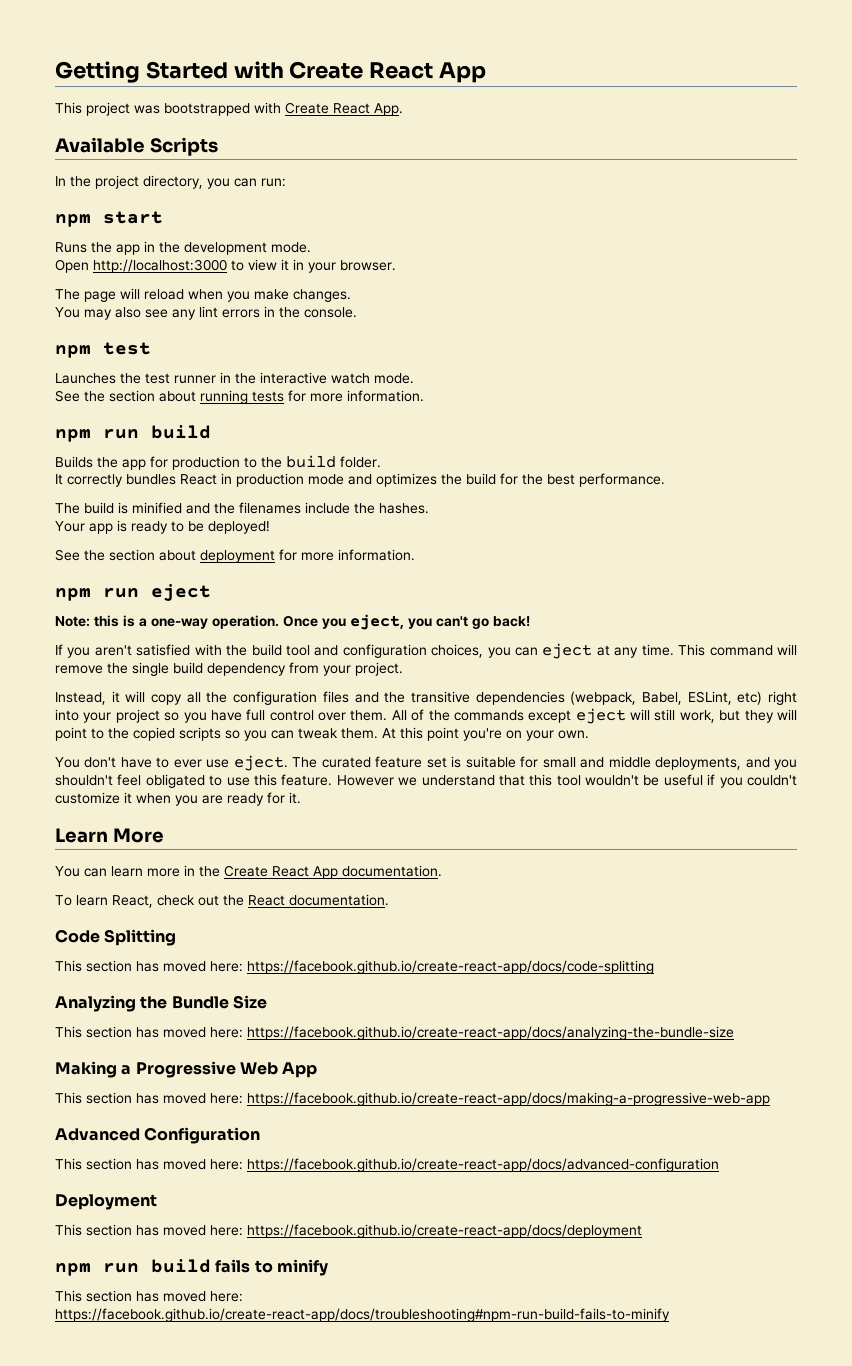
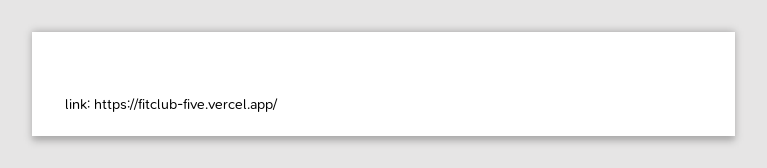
[55,61,487,83] [55,102,403,116] [55,137,218,156] [55,175,286,189] [55,211,163,227] [55,241,311,255] [55,259,396,273] [55,288,351,302] [55,306,357,320] [55,342,151,358] [55,372,414,384] [55,390,424,404] [55,425,211,442] [55,455,381,470] [55,473,665,487] [55,502,429,514] [55,520,270,534] [55,549,415,563] [55,584,211,601] [55,614,530,630] [55,643,798,659] [55,662,403,676] [55,691,797,705] [55,708,798,724] [55,727,589,741] [55,755,798,771] [55,774,798,788] [55,792,301,806] [55,828,164,843] [55,865,442,879] [55,894,389,908] [55,929,177,946] [55,960,654,974] [55,995,267,1012] [55,1026,734,1040] [55,1061,318,1078] [55,1092,770,1106] [55,1127,261,1144] [55,1158,719,1172] [55,1194,157,1210] [55,1224,642,1238] [55,1259,328,1276] [55,1290,243,1302] [55,1308,670,1322] Getting Started with Create React App // This project was bootstrapped with Create React App. // Available Scripts // In the project directory, you can run: // npm start // Runs the app in the development mode. // Open http://localhost:3000 to view it in your browser. // The page will reload when you make changes. // You may also see any lint errors in the console. // npm test // Launches the test runner in the interactive watch mode. // See the section about running tests for more information. // npm run build // Builds the app for production to the build folder. // It correctly bundles React in production mode and optimizes the build for the best performance. // The build is minified and the filenames include the hashes. // Your app is ready to be deployed! // See the section about deployment for more information. // npm run eject // Note: this is a one-way operation. Once you eject, you can't go back! // If you aren't satisfied with the build tool and configuration choices, you can eject at any time. This command will remove the single build dependency from your project. // Instead, it will copy all the configuration files and the transitive dependencies (webpack, Babel, ESLint, etc) right into your project so you have full control over them. All of the commands except eject will still work, but they will point to the copied scripts so you can tweak them. At this point you're on your own. // You don't have to ever use eject. The curated feature set is suitable for small and middle deployments, and you shouldn't feel obligated to use this feature. However we understand that this tool wouldn't be useful if you couldn't customize it when you are ready for it. // Learn More // You can learn more in the Create React App documentation. // To learn React, check out the React documentation. // Code Splitting // This section has moved here: https://facebook.github.io/create-react-app/docs/code-splitting // Analyzing the Bundle Size // This section has moved here: https://facebook.github.io/create-react-app/docs/analyzing-the-bundle-size // Making a Progressive Web App // This section has moved here: https://facebook.github.io/create-react-app/docs/making-a-progressive-web-app // Advanced Configuration // This section has moved here: https://facebook.github.io/create-react-app/docs/advanced-configuration // Deployment // This section has moved here: https://facebook.github.io/create-react-app/docs/deployment // npm run build fails to minify // This section has moved here: https://facebook.github.io/create-react-app/docs/troubleshooting#npm-run-build-fails-to-minify -> [65,98,278,112] link: https://fitclub-five.vercel.app/

